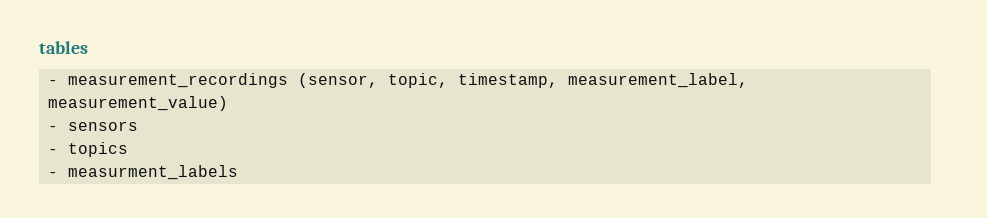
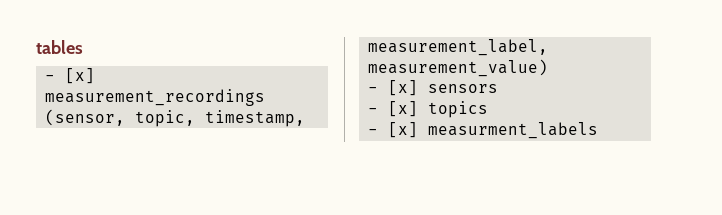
(59, 82) none -> [65,68,96,84] [x]
(59, 128) none -> [388,80,419,96] [x]
(59, 151) none -> [388,101,419,117] [x]
(59, 174) none -> [388,122,419,138] [x]

